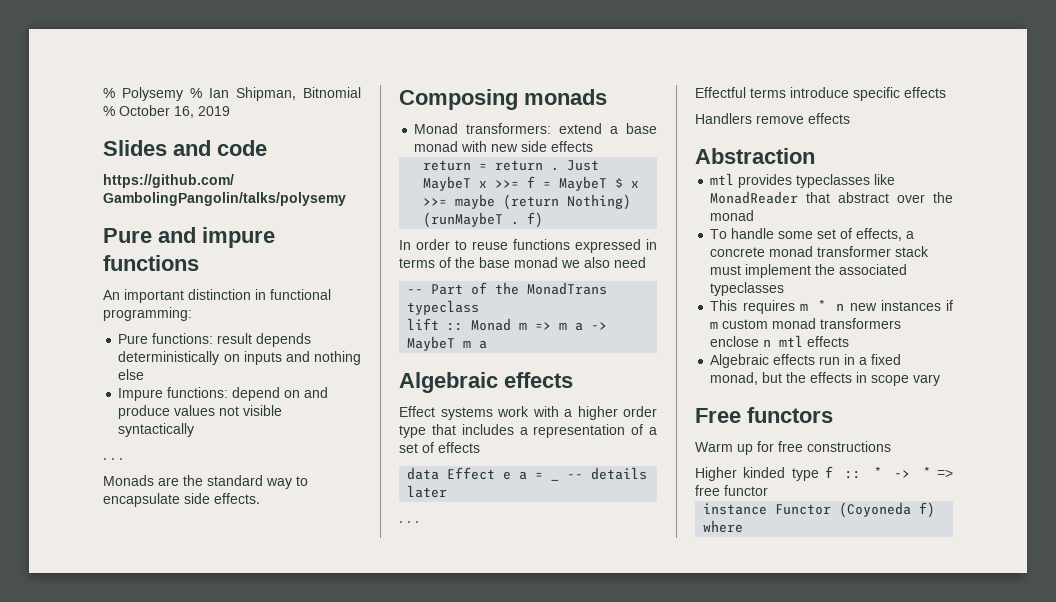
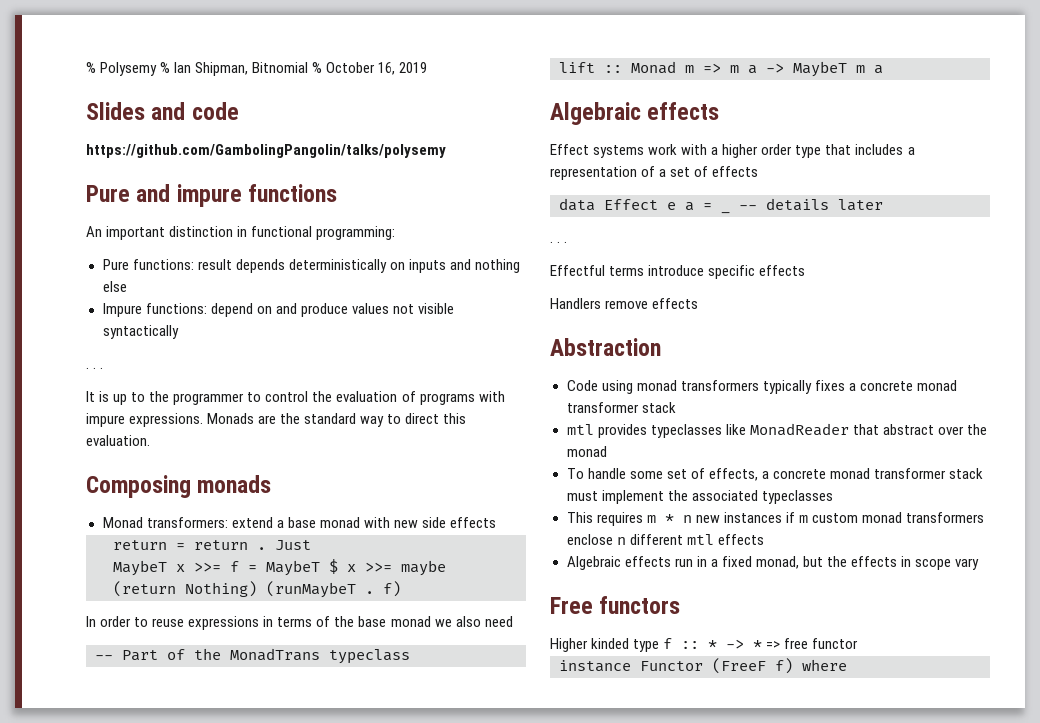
(123, 459) none -> [86,391,505,405] [86,413,204,427] It is up to the programmer to control the evaluation of programs with impure expressions.
[103,493,260,507] encapsulate side effects. -> [405,413,467,424] [86,435,150,446] direct this evaluation.
[513,239,641,253] functions expressed -> [188,616,260,630] expressions
(815, 156) none -> [566,380,957,394] [566,402,676,413] // Code using monad transformers typically fixes a concrete monad transformer stack
(772, 343) none -> [629,534,683,545] different
[695,441,891,455] // Warm up for free constructions -> (681, 605) none
[839,502,912,518] (Coyoneda -> [712,658,766,674] (FreeF

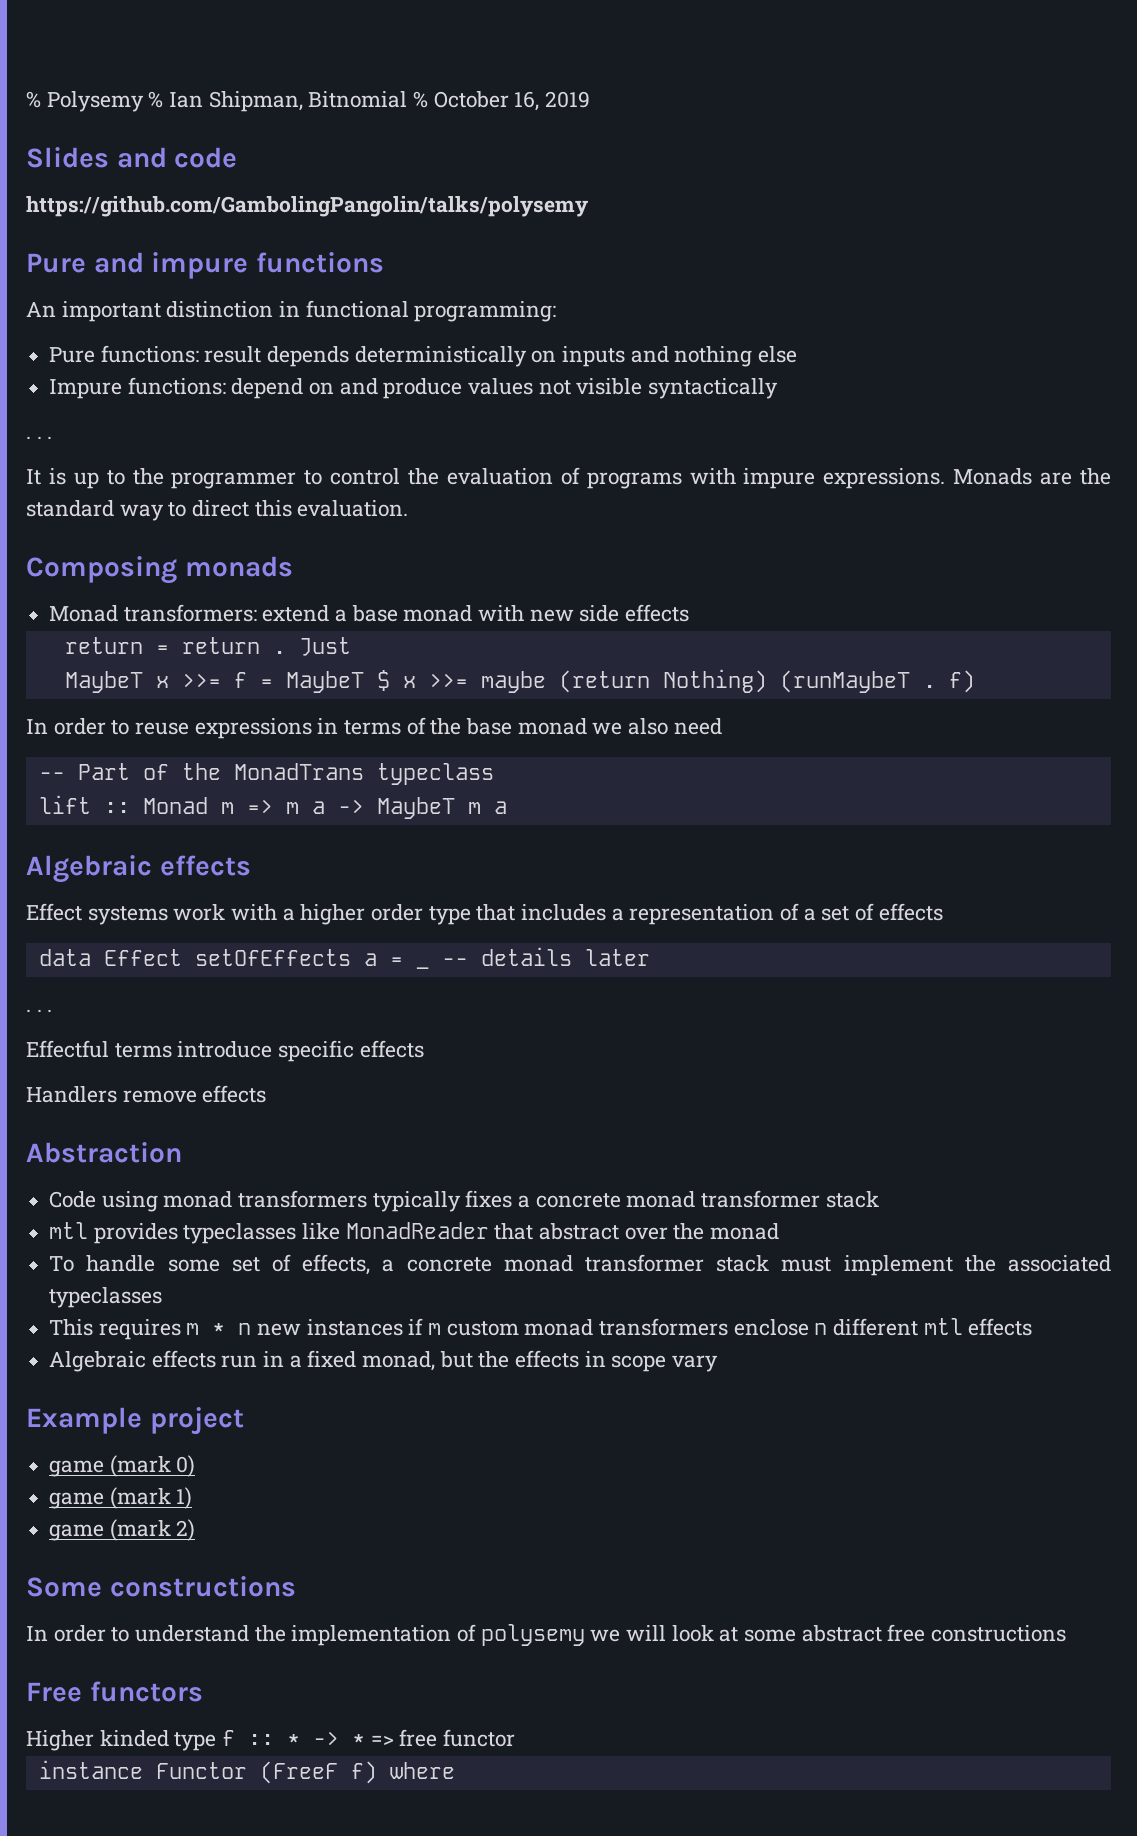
[667,202,676,210] e -> [194,949,351,966] setOfEffects
(980, 564) none -> [26,1407,244,1435] [49,1455,196,1477] [49,1487,193,1509] [49,1519,196,1541] [26,1576,296,1597] [26,1624,1067,1646] // Example project // game (mark 0) // game (mark 1) // game (mark 2) // Some constructions // In order to understand the implementation of polysemy we will look at some abstract free constructions

